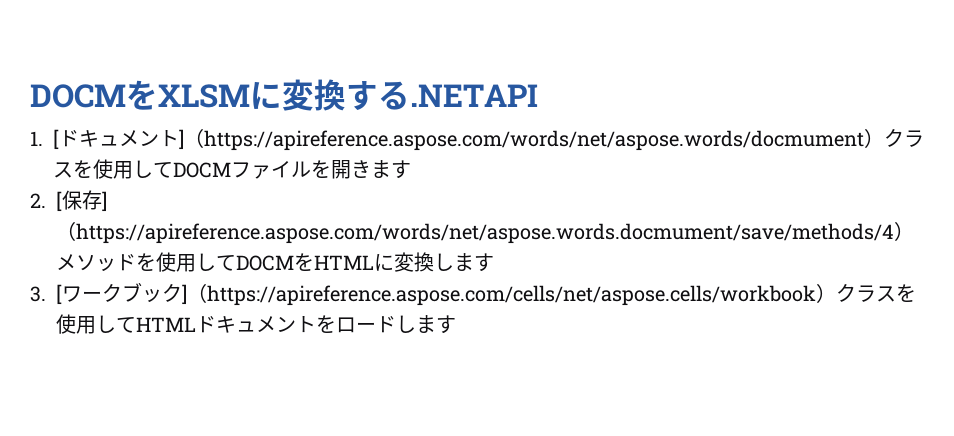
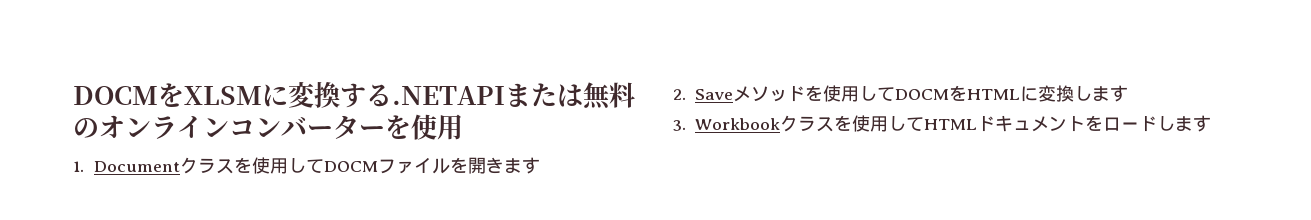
[30,128,884,151] // 1. [ドキュメント]（https://apireference.aspose.com/words/net/aspose.words/docmument） -> [505,82,635,110] [73,114,463,140] [73,161,180,172] または無料のオンラインコンバーターを使用 // 1. Document
[56,190,107,212] [56,221,914,244] [保存]（https://apireference.aspose.com/words/net/aspose.words.docmument/save/methods/4） -> [694,89,733,100] Save
[56,282,836,306] [ワークブック]（https://apireference.aspose.com/cells/net/aspose.cells/workbook） -> [694,118,780,130] Workbook

